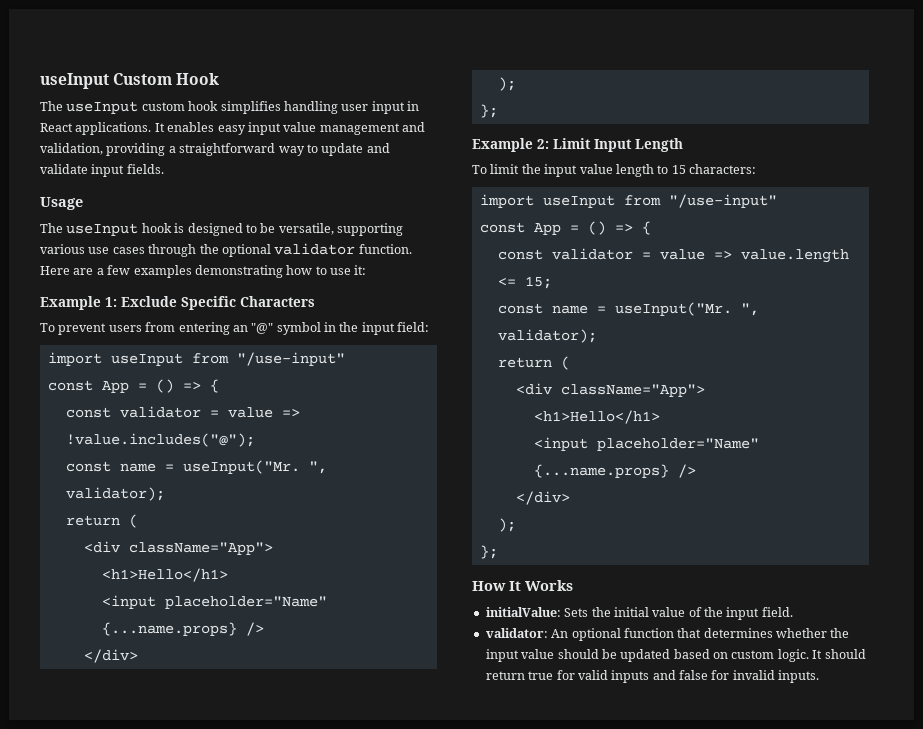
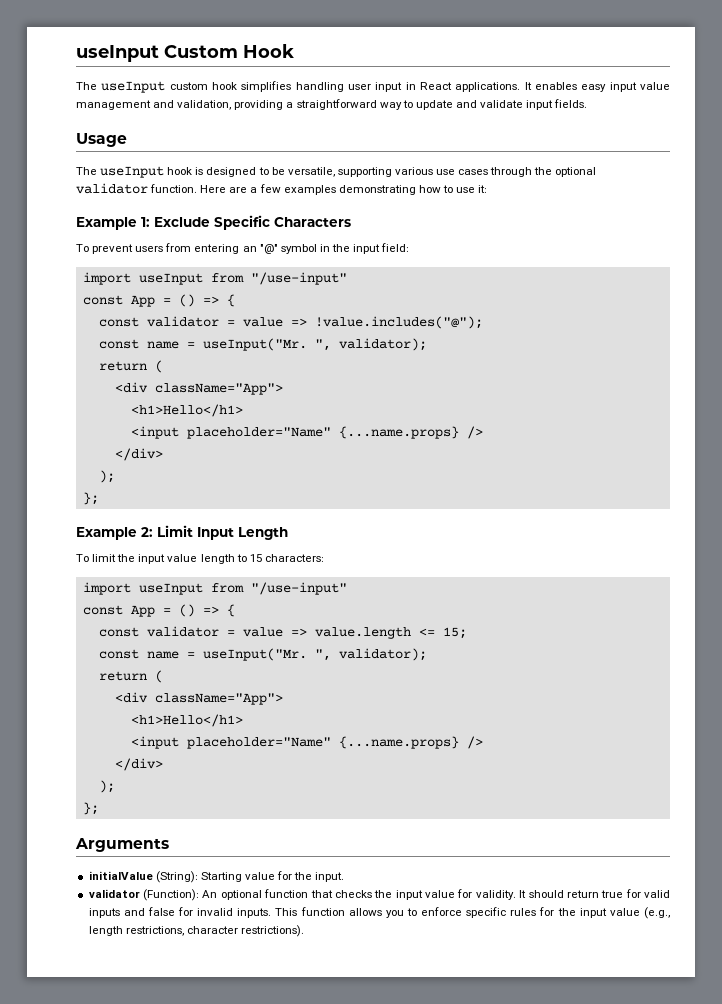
[472,580,573,591] [485,607,793,620] [485,628,548,638] How It Works // initialValue: Sets the initial value of the input field. // validator: -> [75,838,169,852] [88,871,345,883] [88,889,200,901] Arguments // initialValue (String): Starting value for the input. // validator (Function):
[703,628,850,638] [485,649,809,662] determines whether the input value should be updated based on custom logic. -> [334,889,516,900] checks the input value for validity.
(820, 676) none -> [275,907,670,919] [88,925,304,937] This function allows you to enforce specific rules for the input value (e.g., length restrictions, character restrictions).

